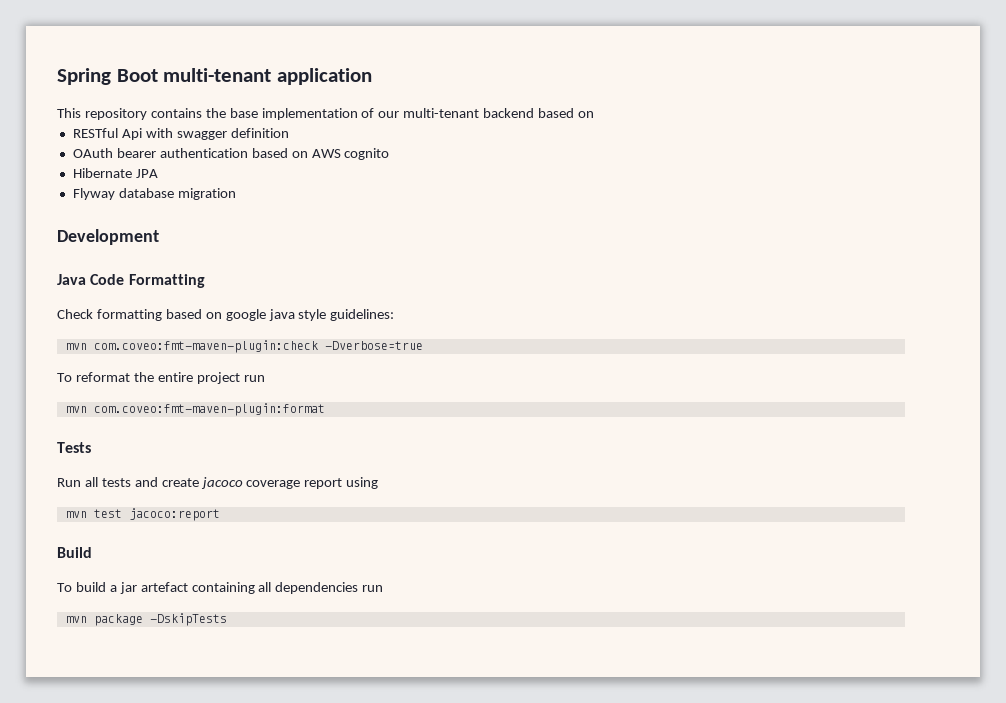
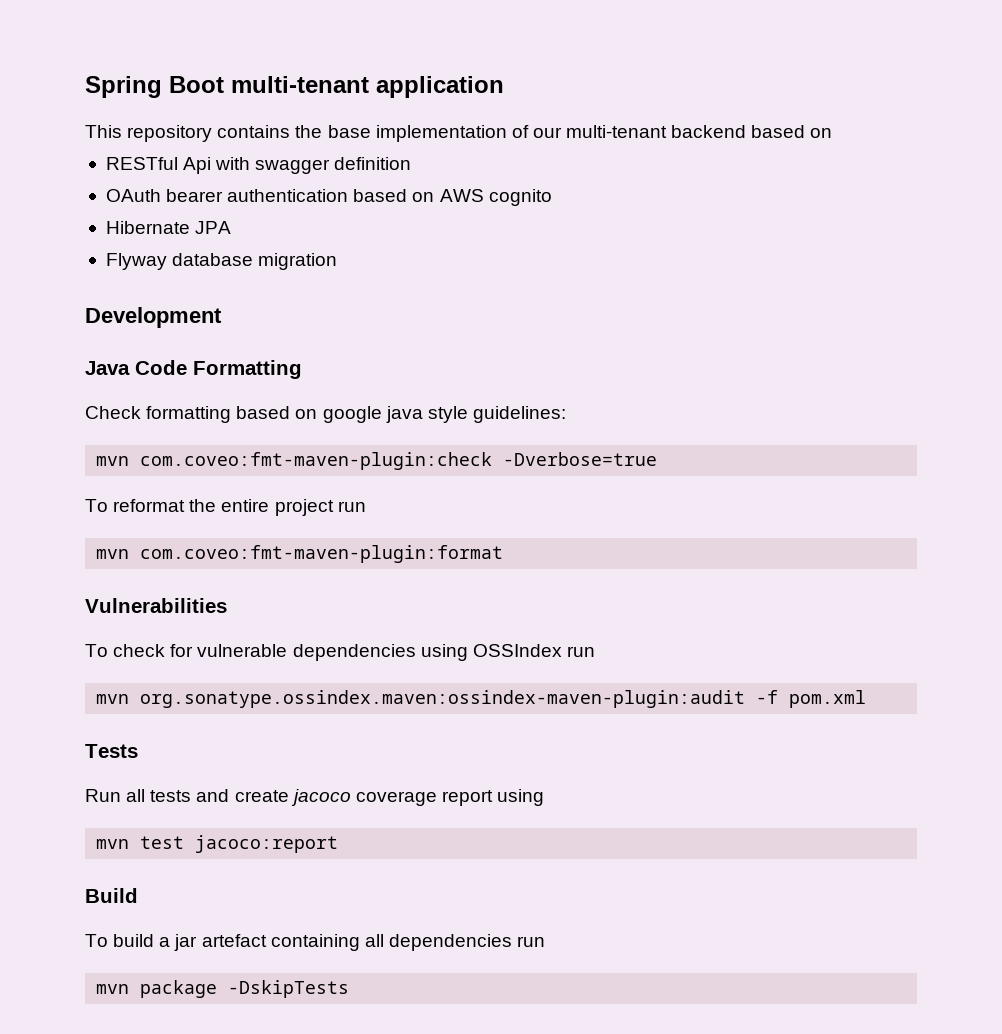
(325, 409) none -> [85,598,227,613] [85,644,595,661] [96,690,867,708] // Vulnerabilities // To check for vulnerable dependencies using OSSIndex run // mvn org.sonatype.ossindex.maven:ossindex-maven-plugin:audit -f pom.xml

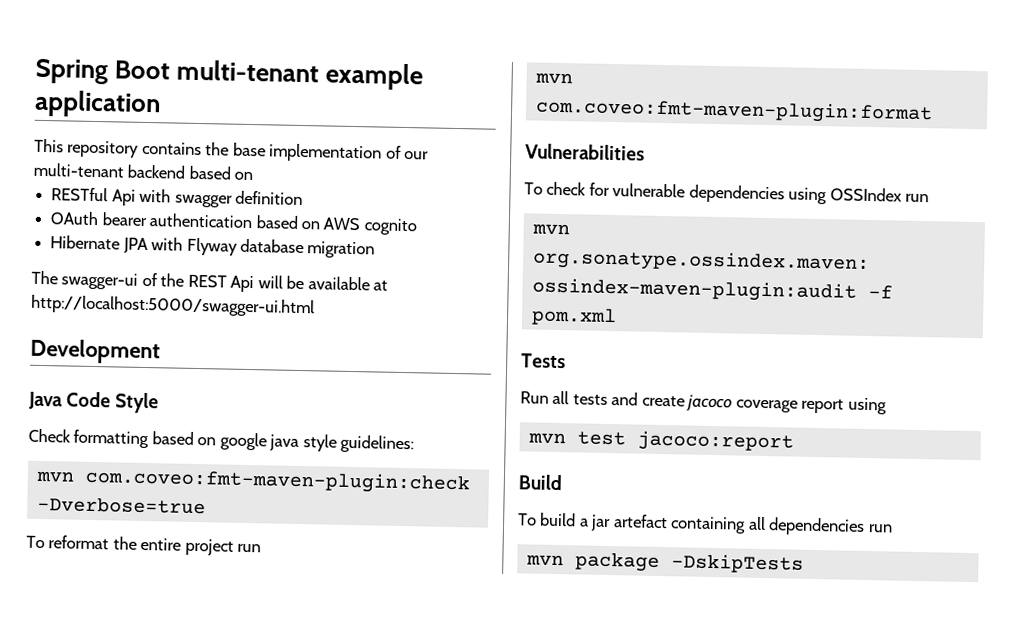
(369, 84) none -> [325,62,424,91] example
(232, 227) // -> [151,237,184,251] with
(338, 261) none -> [31,270,389,293] [31,294,315,318] // The swagger-ui of the REST Api will be available at http://localhost:5000/swagger-ui.html
[193,360,302,379] Formatting -> [115,392,160,414] Style

